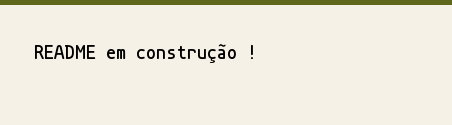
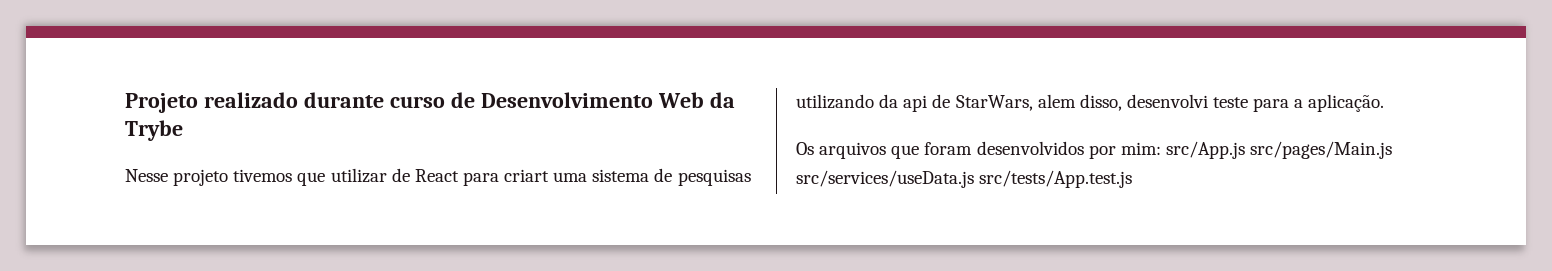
[34,44,257,63] README em construção ! -> [125,92,735,113] [125,120,183,141] [125,168,751,186] [796,94,1385,112] [796,141,1393,159] [796,170,1133,188] Projeto realizado durante curso de Desenvolvimento Web da Trybe // Nesse projeto tivemos que utilizar de React para criart uma sistema de pesquisas utilizando da api de StarWars, alem disso, desenvolvi teste para a aplicação. // Os arquivos que foram desenvolvidos por mim: src/App.js src/pages/Main.js src/services/useData.js src/tests/App.test.js

